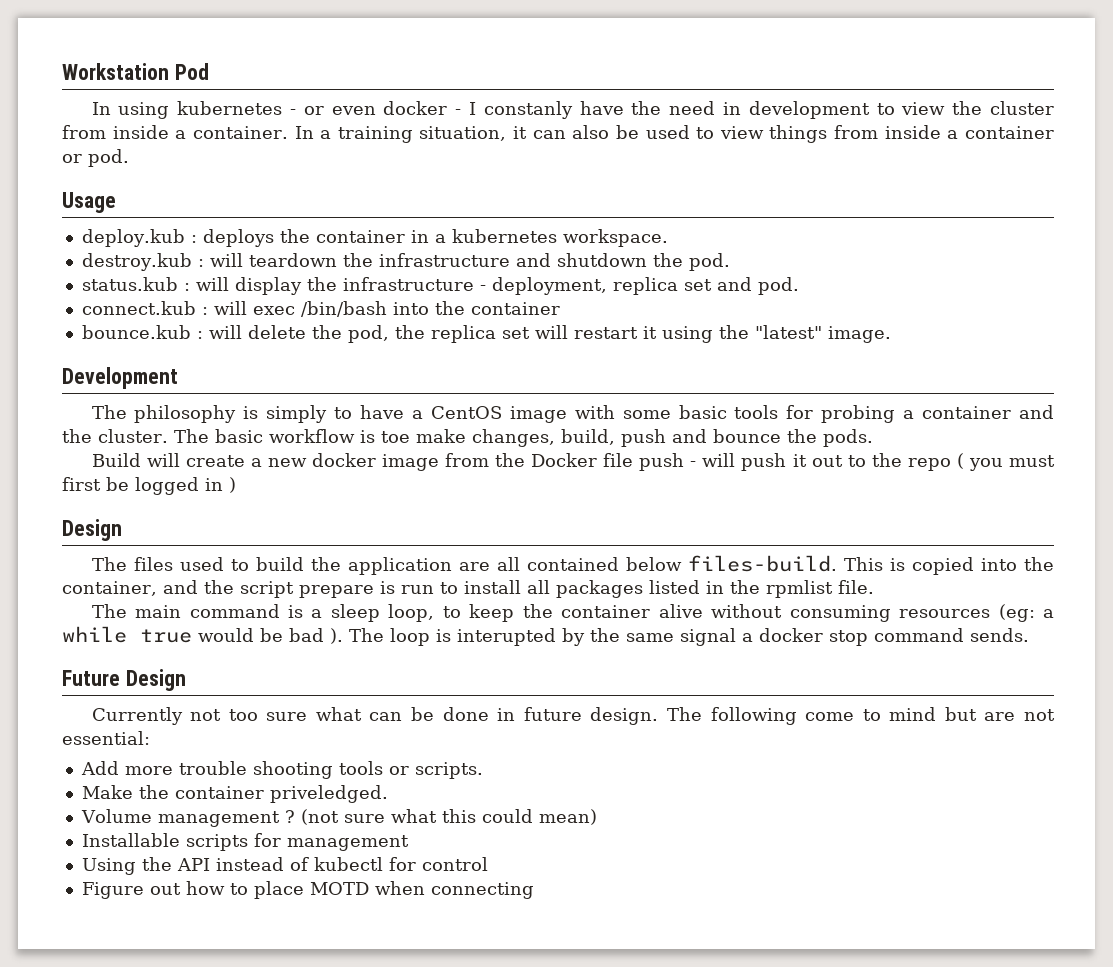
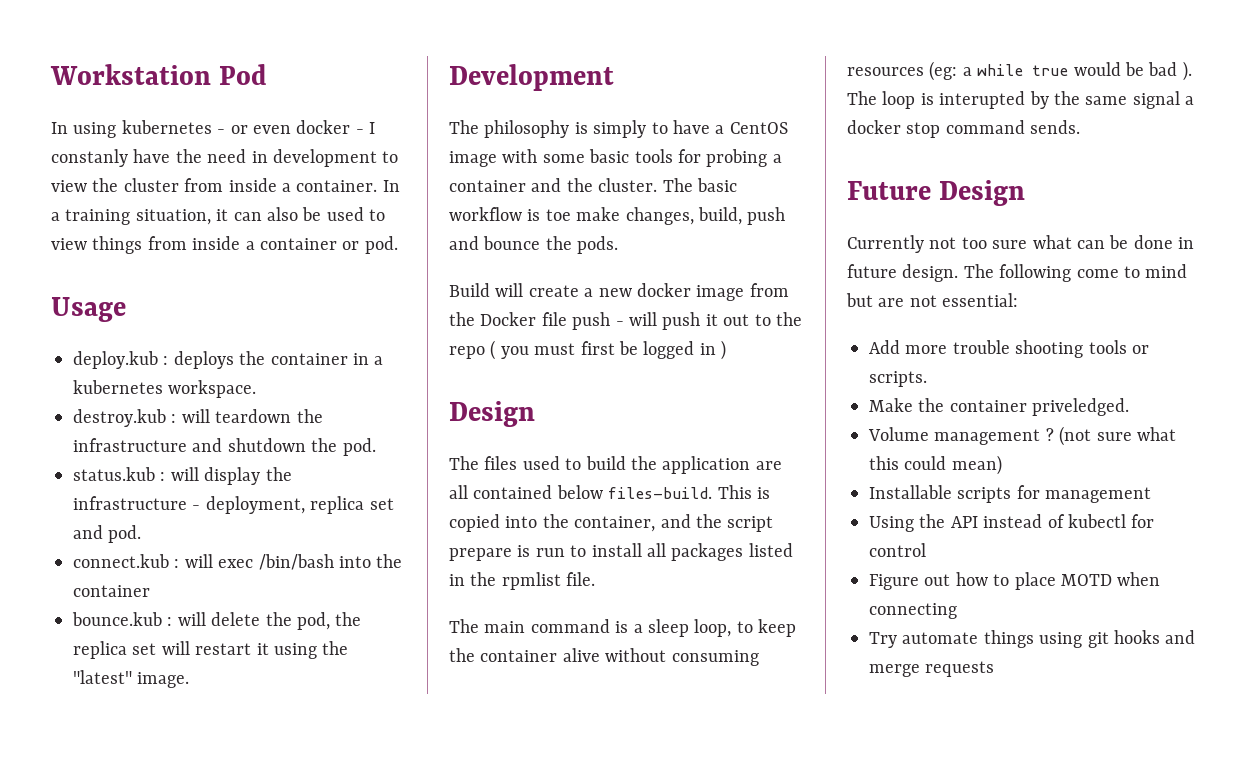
(534, 890) none -> [869,630,1196,648] [869,661,995,677] // Try automate things using git hooks and merge requests

